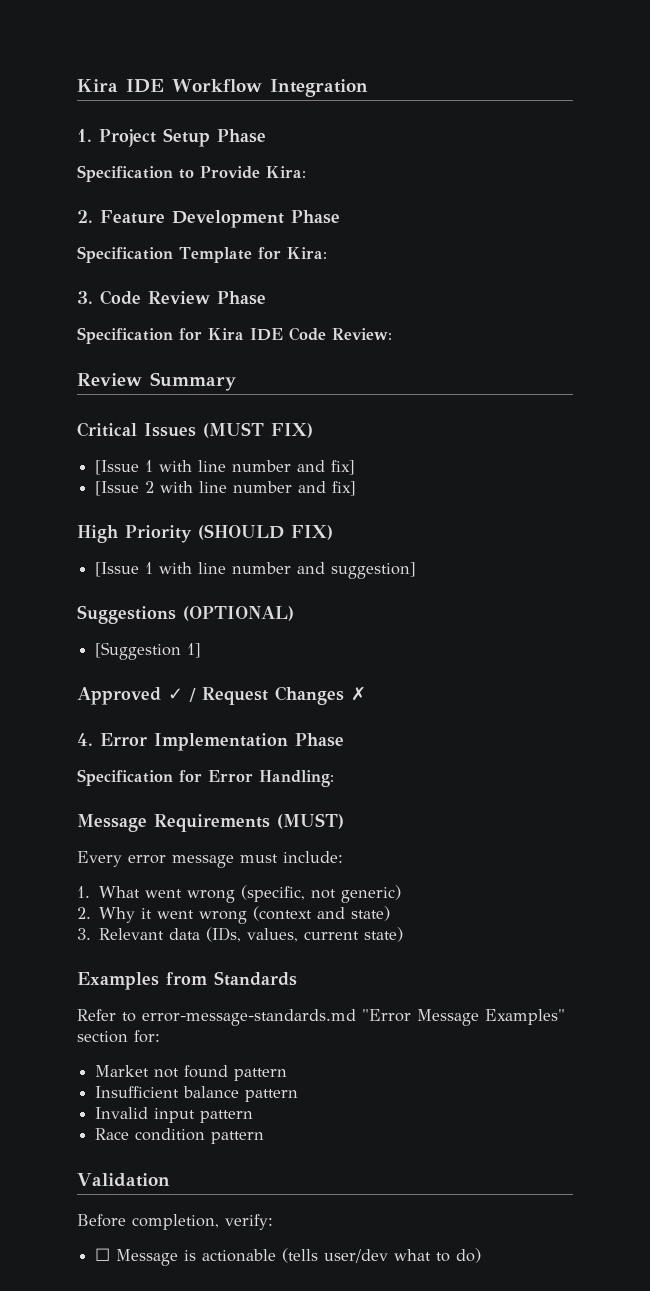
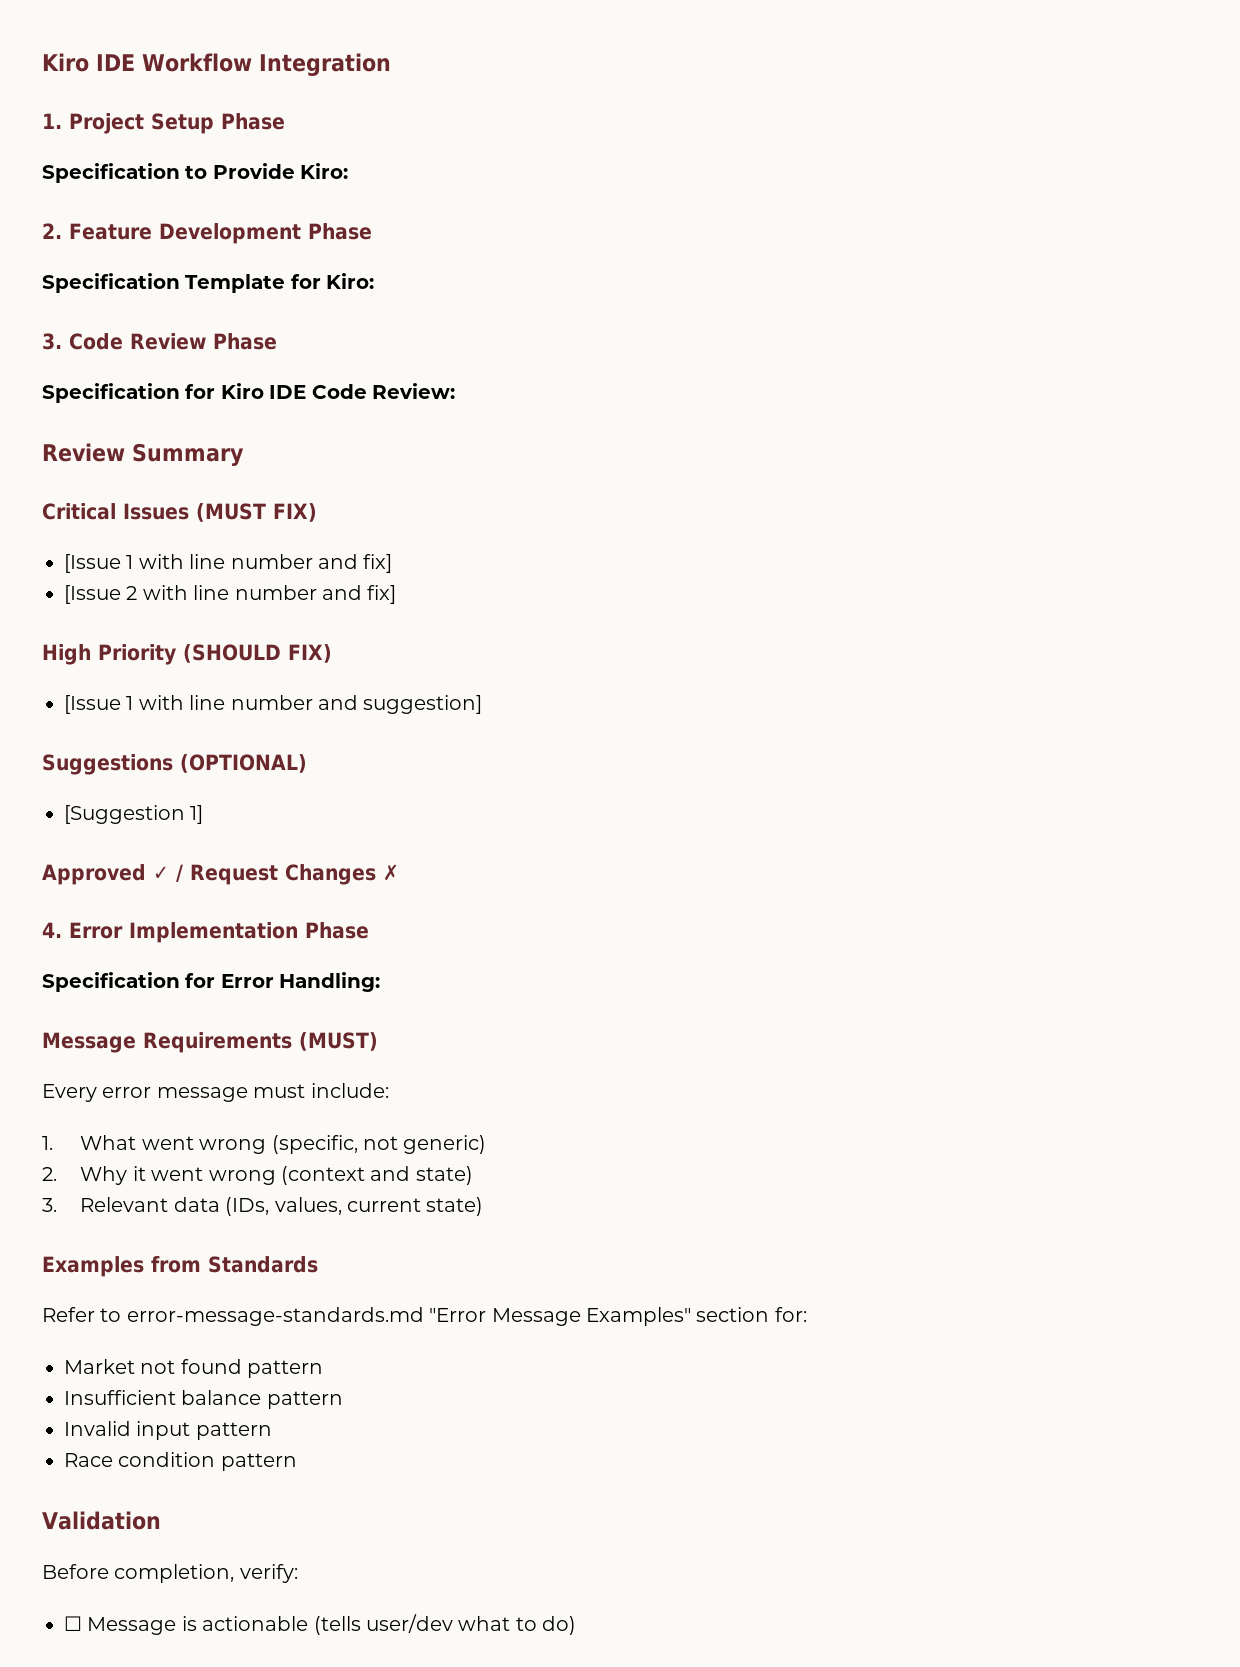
[77,79,118,92] Kira -> [42,53,89,72] Kiro
[266,166,306,178] Kira: -> [300,163,349,179] Kiro:
[286,247,327,259] Kira: -> [326,273,375,289] Kiro:
[208,328,244,340] Kira -> [220,383,264,399] Kiro

